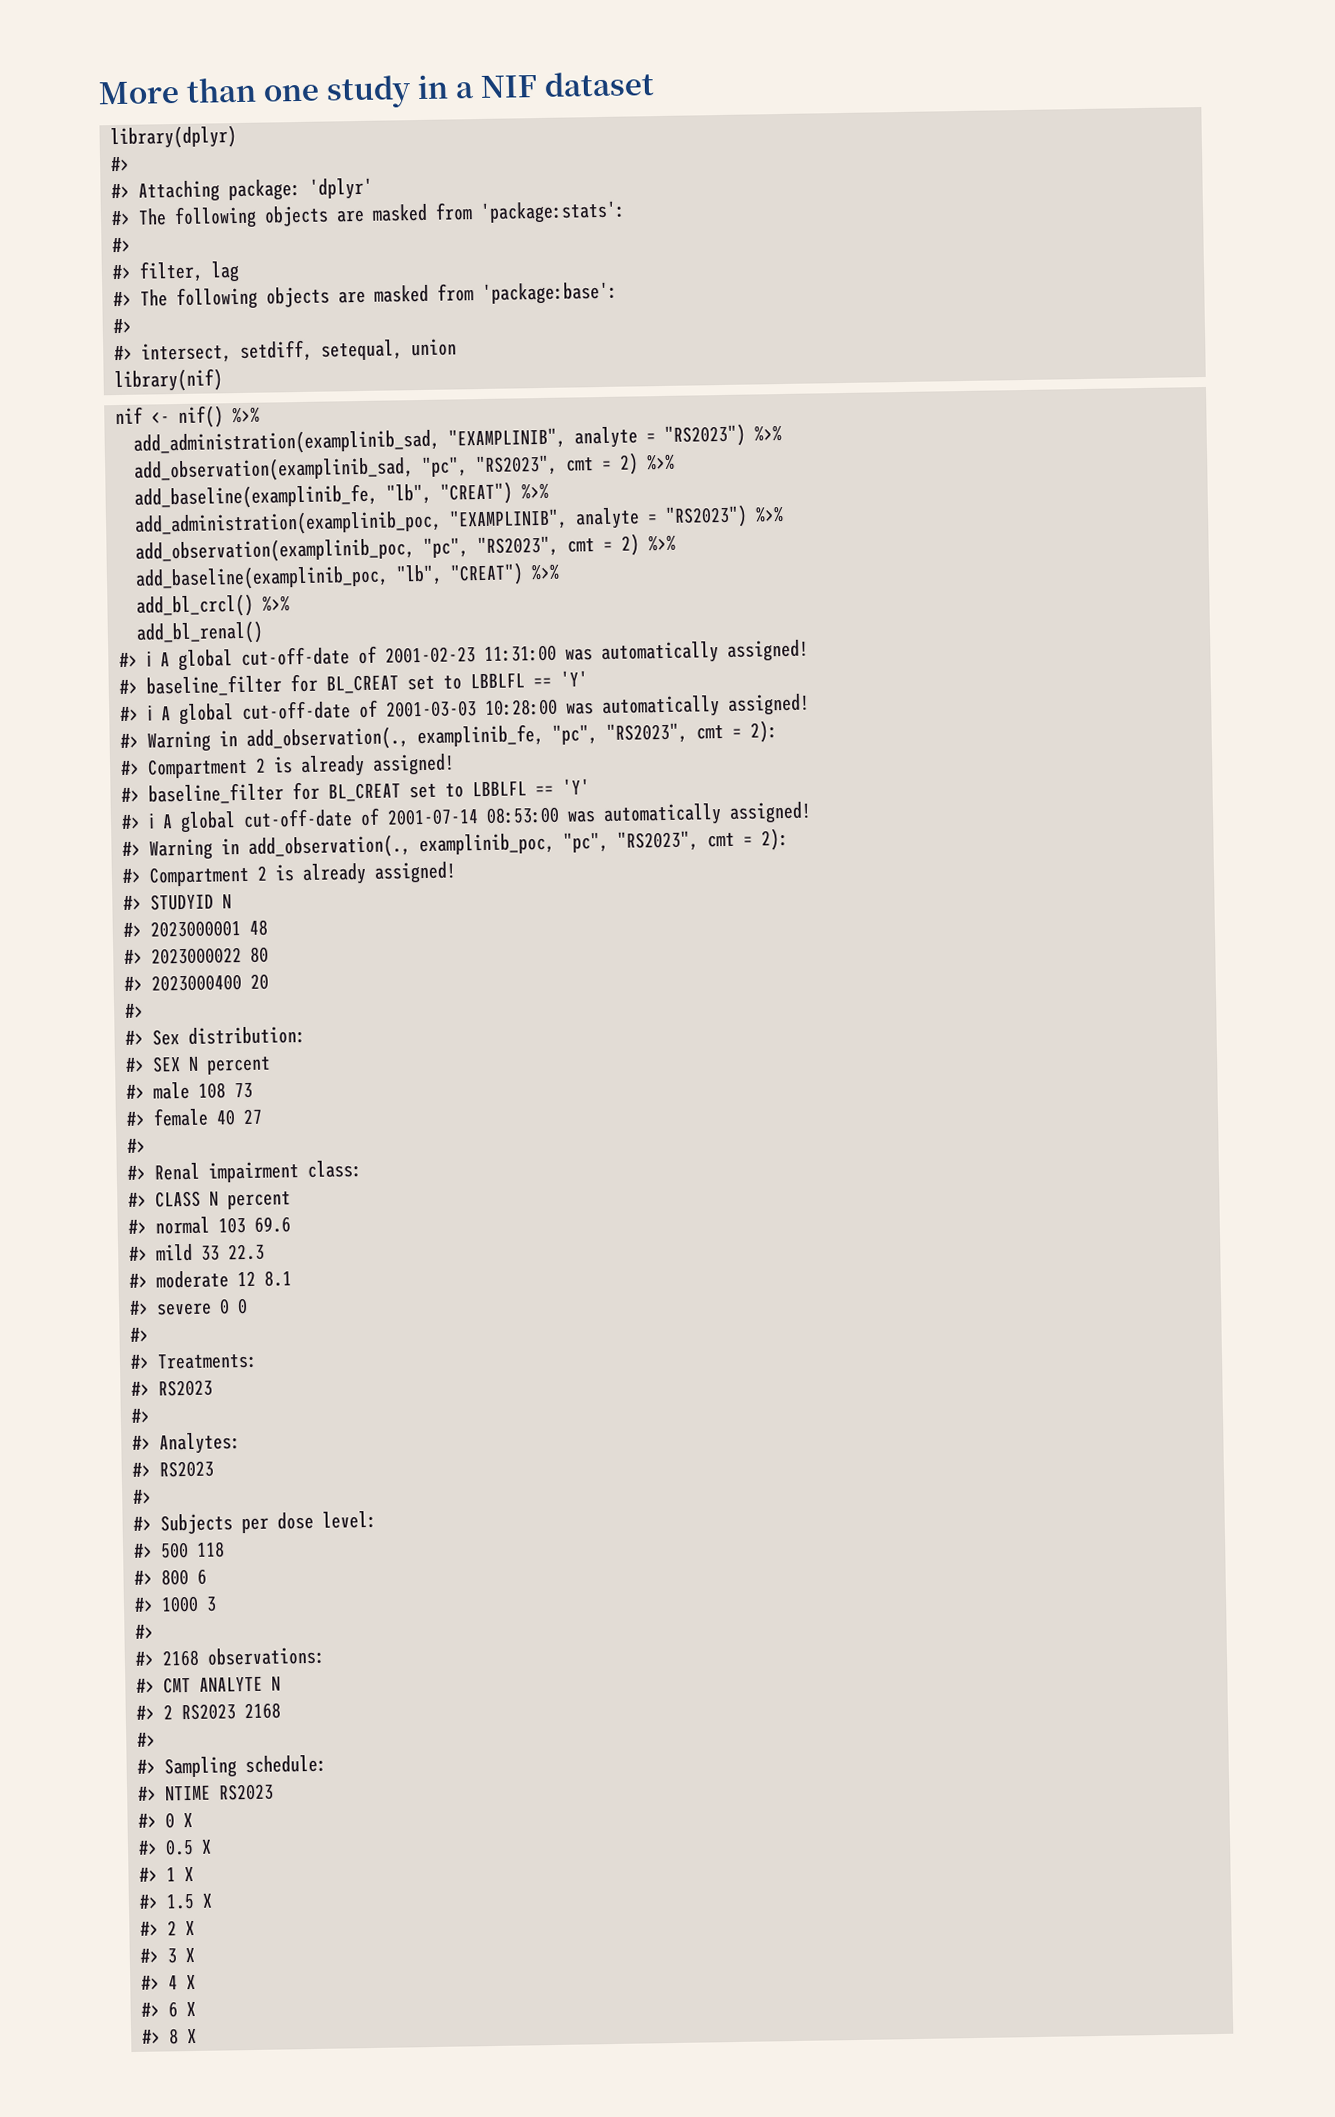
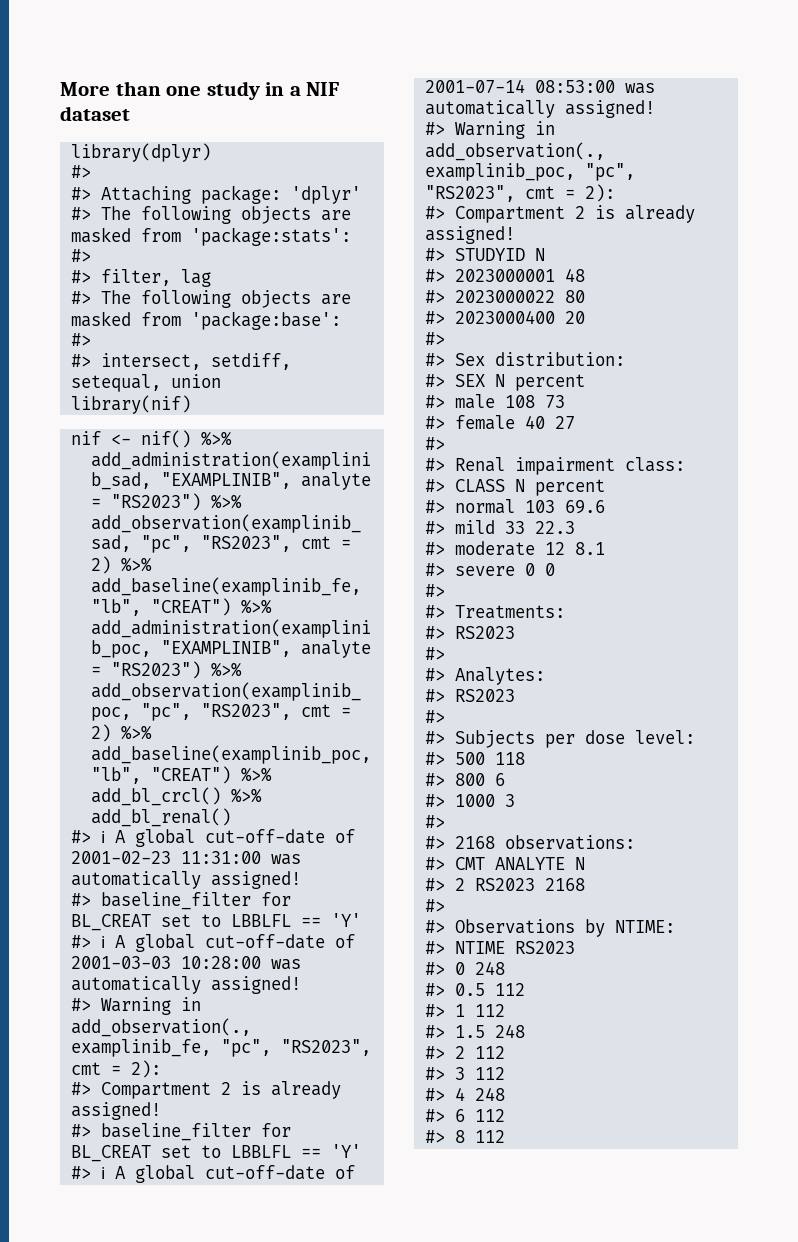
[164,1754,328,1779] Sampling schedule: -> [454,919,675,937] Observations by NTIME:
[183,1812,194,1828] X -> [474,961,505,975] 248
[201,1839,213,1854] X -> [494,983,525,996] 112
[184,1866,195,1882] X -> [474,1004,505,1017] 112
[202,1893,214,1908] [140,1920,196,1936] X // #> 2 X -> [494,1024,525,1038] [424,1046,505,1059] 248 // #> 2 112
[185,1947,196,1963] X -> [474,1067,505,1080] 112
[186,1974,197,1990] X -> [474,1087,505,1101] 248
[186,2001,197,2017] X -> [474,1109,505,1122] 112
[187,2028,198,2044] X -> [474,1130,505,1143] 112

